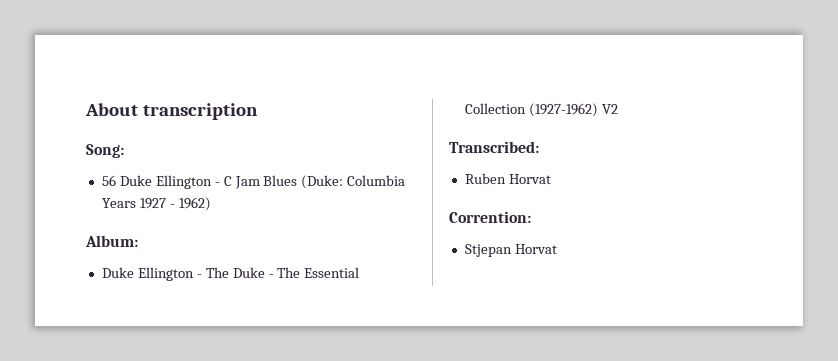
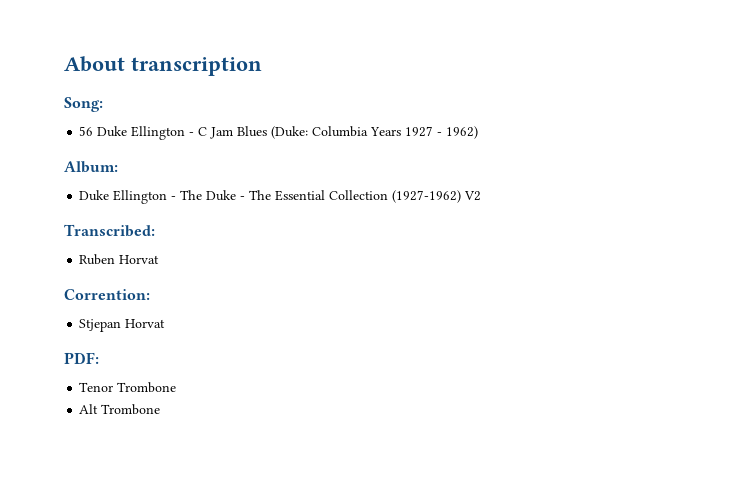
(557, 249) none -> [64,352,99,364] [79,382,177,393] [79,404,161,415] // PDF: // Tenor Trombone // Alt Trombone

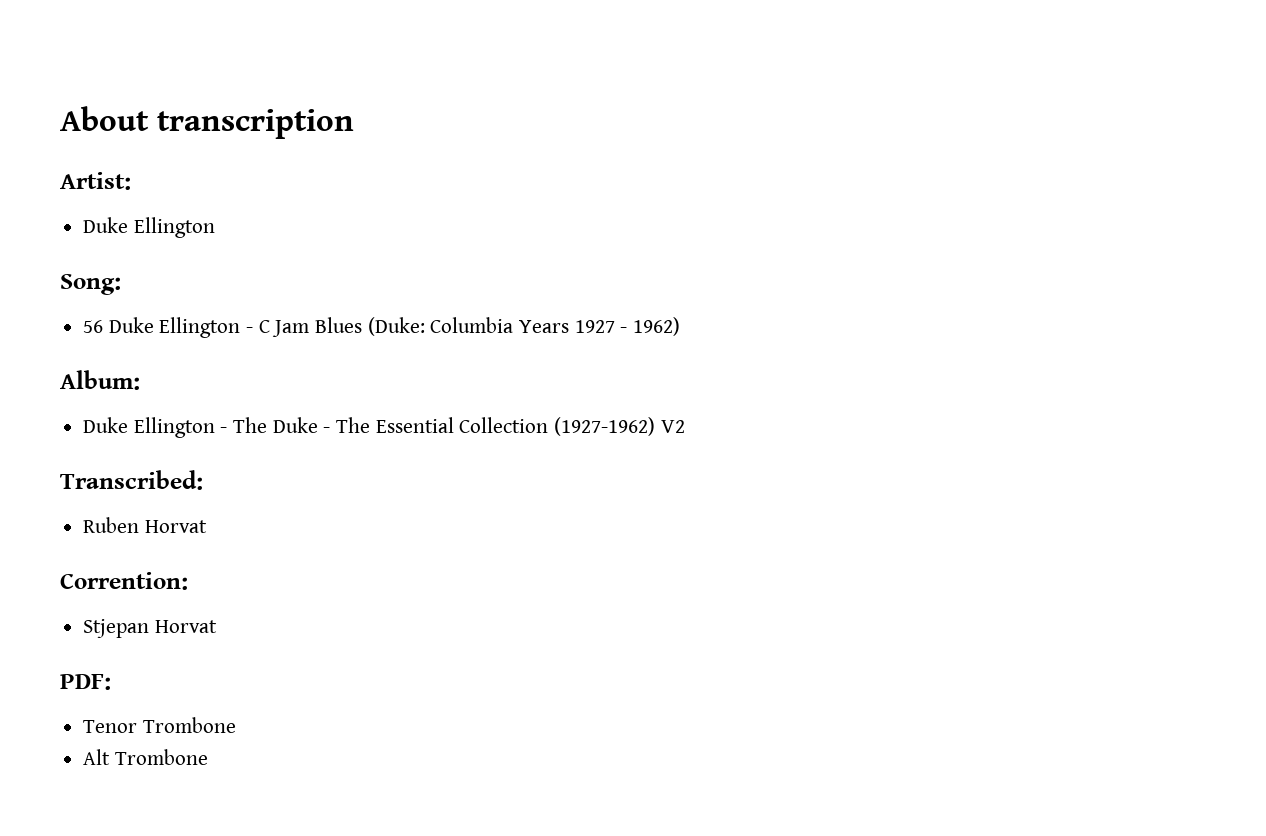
(262, 66) none -> [60,172,131,190] [83,217,215,238] // Artist: // Duke Ellington

